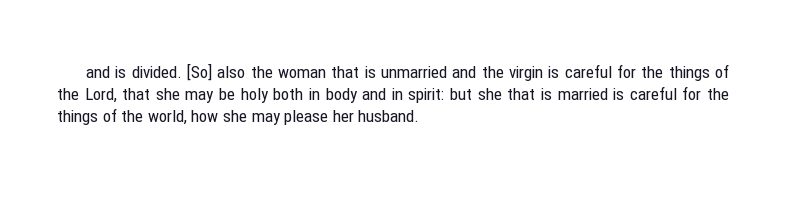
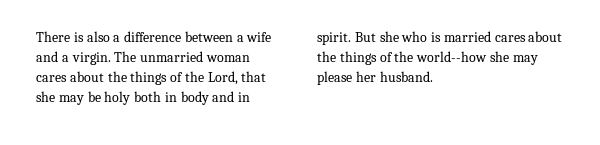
[85,63,636,81] and is divided. [So] also the woman that is unmarried and the virgin is careful for -> [36,31,272,42] [36,51,250,65] [36,71,104,82] There is also a difference between a wife and a virgin. The unmarried woman cares about
[408,86,729,103] [57,108,219,125] spirit: but she that is married is careful for the things of the world, how -> [317,31,563,45] [317,51,488,65] spirit. But she who is married cares about the things of the world--how

